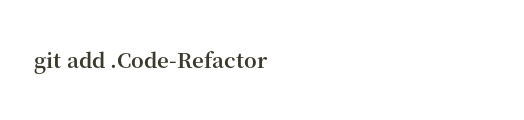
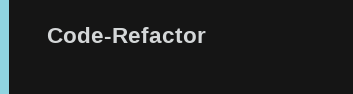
[34,51,269,74] git add .Code-Refactor -> [47,27,206,43] Code-Refactor

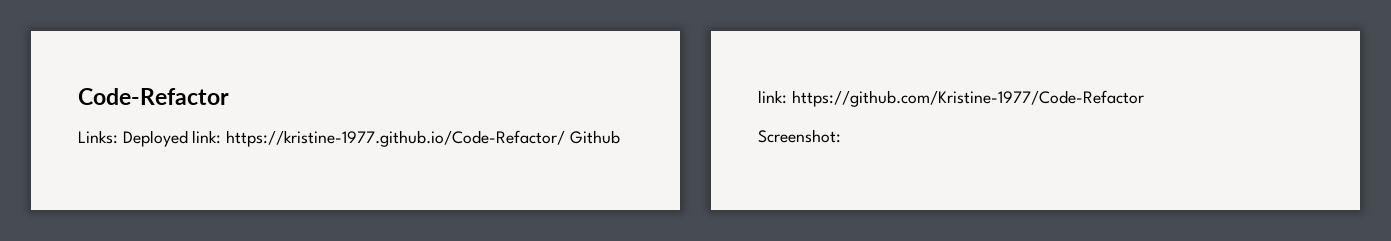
(206, 35) none -> [78,130,620,147] [758,90,1144,107] [758,129,841,143] // Links: Deployed link: https://kristine-1977.github.io/Code-Refactor/ Github link: https://github.com/Kristine-1977/Code-Refactor // Screenshot:

